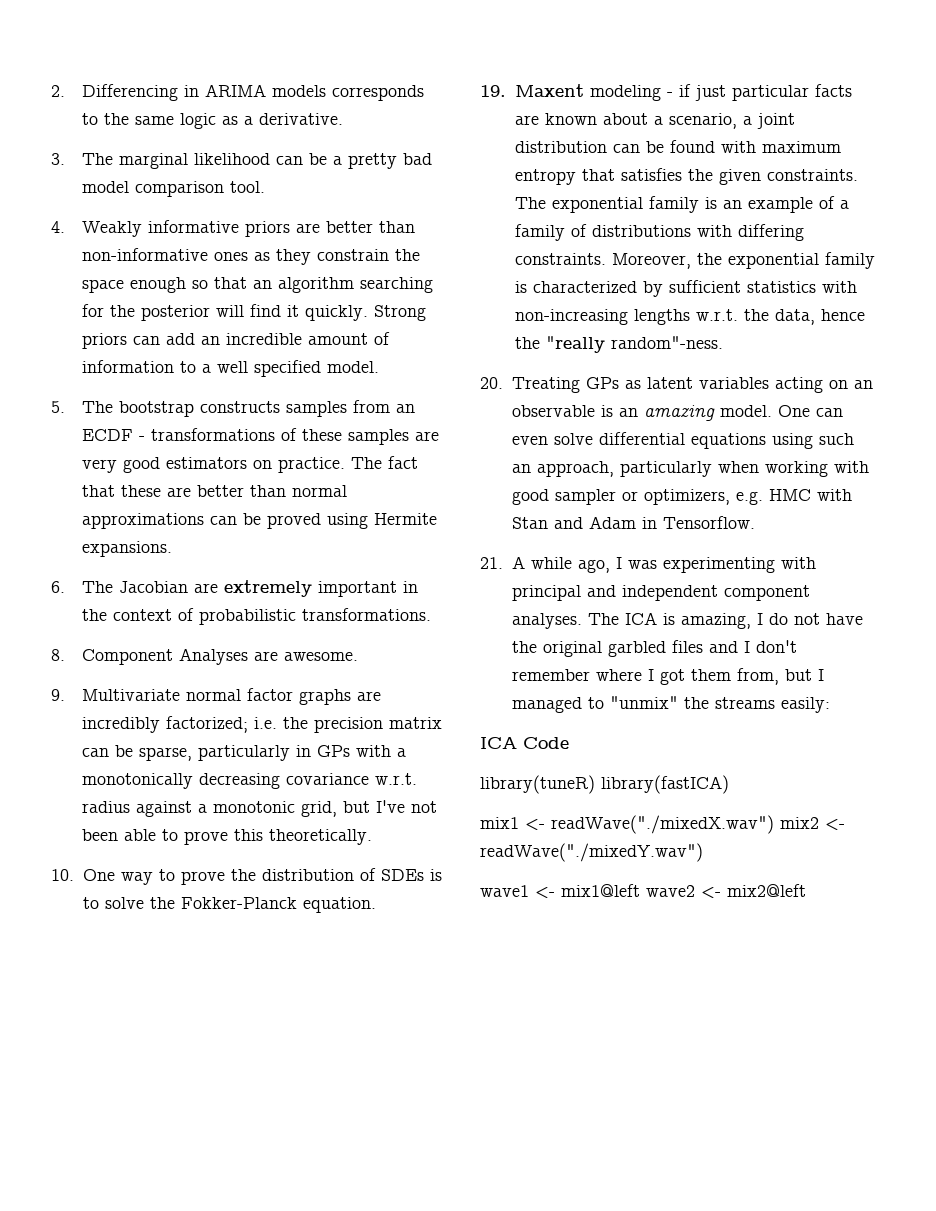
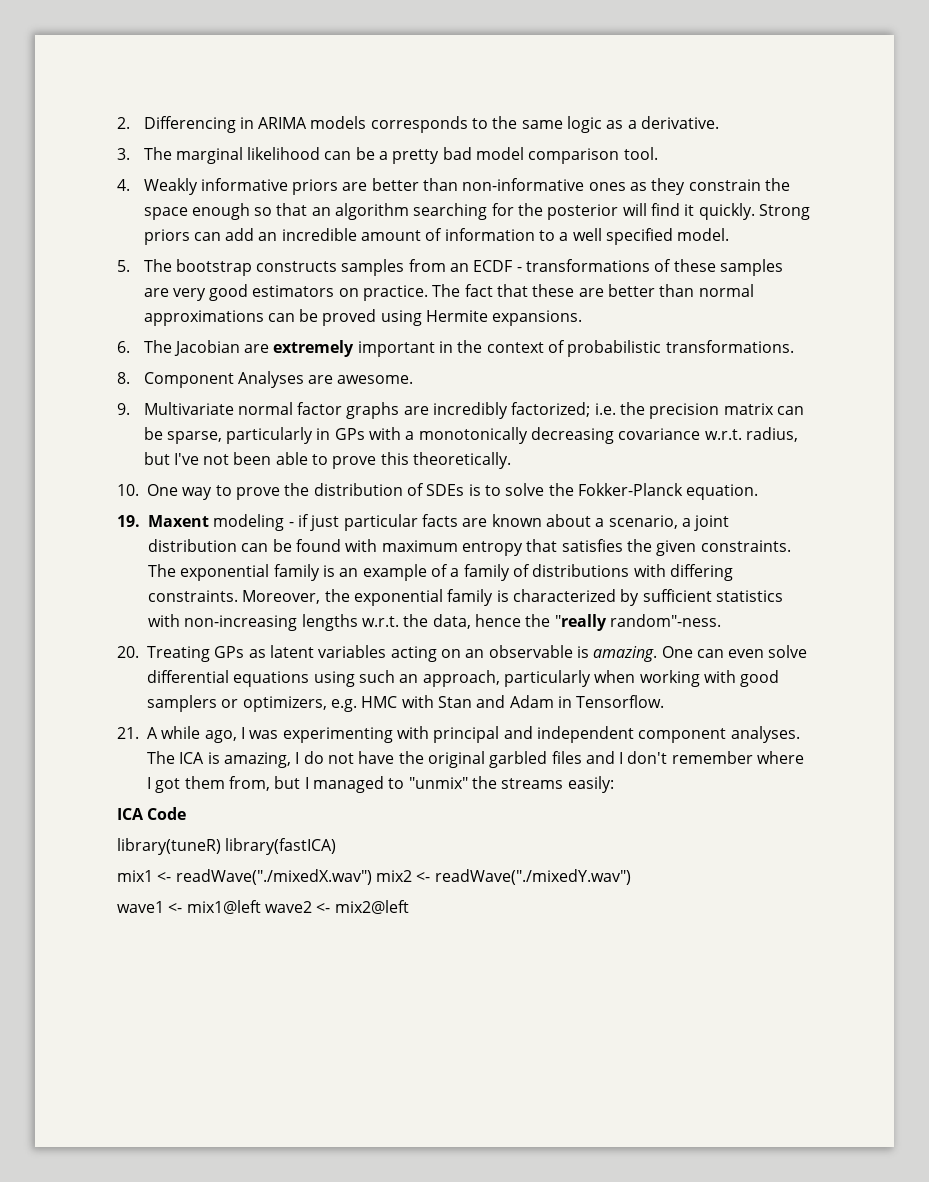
[82,801,338,817] radius against a monotonic grid, -> [746,427,799,442] radius,
[618,405,772,421] an amazing model. -> [593,646,658,662] amazing.
[554,489,616,505] sampler -> [147,695,217,712] samplers

